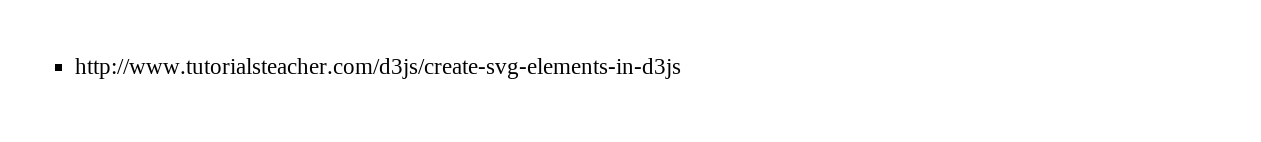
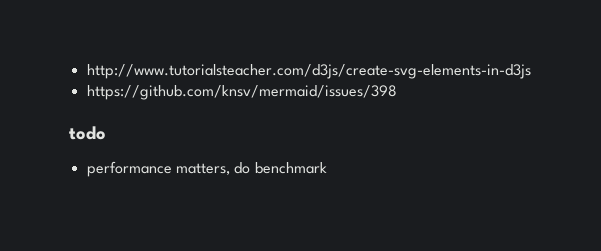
(682, 68) none -> [86,85,397,100] [69,126,106,140] [86,161,327,177] // https://github.com/knsv/mermaid/issues/398 // todo // performance matters, do benchmark

